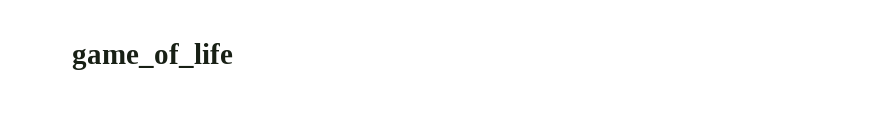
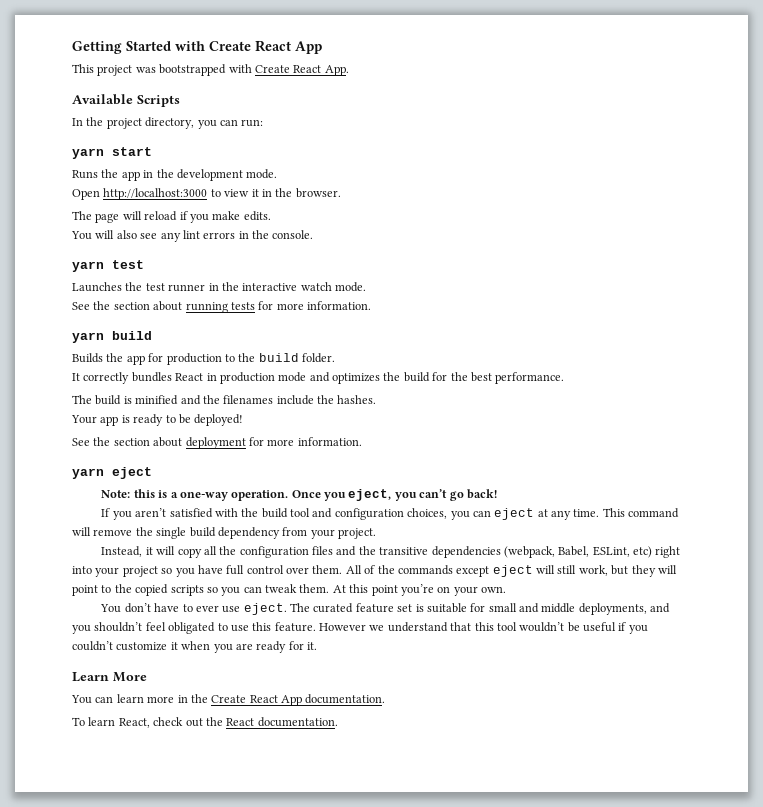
[72,43,233,70] game_of_life -> [72,40,322,54] [72,64,349,76] [72,94,180,107] [72,117,264,129] [72,147,152,159] [72,169,278,181] [72,188,341,200] [72,211,271,223] [71,230,314,242] [72,260,144,272] [72,282,366,292] [72,301,371,313] [72,331,152,343] [72,353,335,365] [72,372,565,384] [72,395,377,405] [71,414,244,426] [72,437,362,449] [72,467,152,479] [101,489,497,501] [101,508,680,520] [72,527,376,539] [101,546,681,558] [72,565,677,577] [72,584,506,596] [100,603,671,615] [72,622,648,634] [72,641,317,653] [72,672,147,682] [71,694,386,706] [72,717,338,728] Getting Started with Create React App // This project was bootstrapped with Create React App. // Available Scripts // In the project directory, you can run: // yarn start // Runs the app in the development mode. // Open http://localhost:3000 to view it in the browser. // The page will reload if you make edits. // You will also see any lint errors in the console. // yarn test // Launches the test runner in the interactive watch mode. // See the section about running tests for more information. // yarn build // Builds the app for production to the build folder. // It correctly bundles React in production mode and optimizes the build for the best performance. // The build is minified and the filenames include the hashes. // Your app is ready to be deployed! // See the section about deployment for more information. // yarn eject // Note: this is a one-way operation. Once you eject, you can’t go back! // If you aren’t satisfied with the build tool and configuration choices, you can eject at any time. This command will remove the single build dependency from your project. // Instead, it will copy all the configuration files and the transitive dependencies (webpack, Babel, ESLint, etc) right into your project so you have full control over them. All of the commands except eject will still work, but they will point to the copied scripts so you can tweak them. At this point you’re on your own. // You don’t have to ever use eject. The curated feature set is suitable for small and middle deployments, and you shouldn’t feel obligated to use this feature. However we understand that this tool wouldn’t be useful if you couldn’t customize it when you are ready for it. // Learn More // You can learn more in the Create React App documentation. // To learn React, check out the React documentation.

